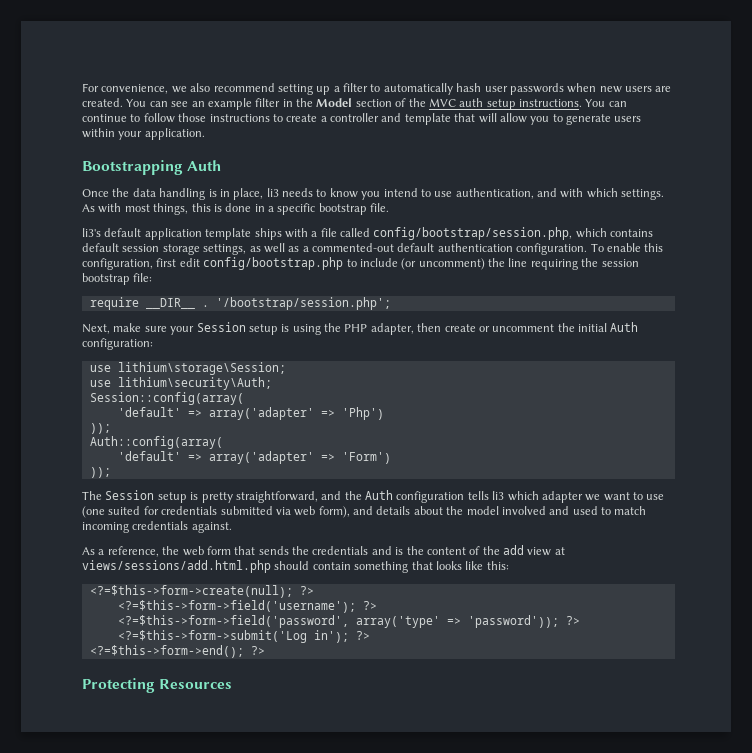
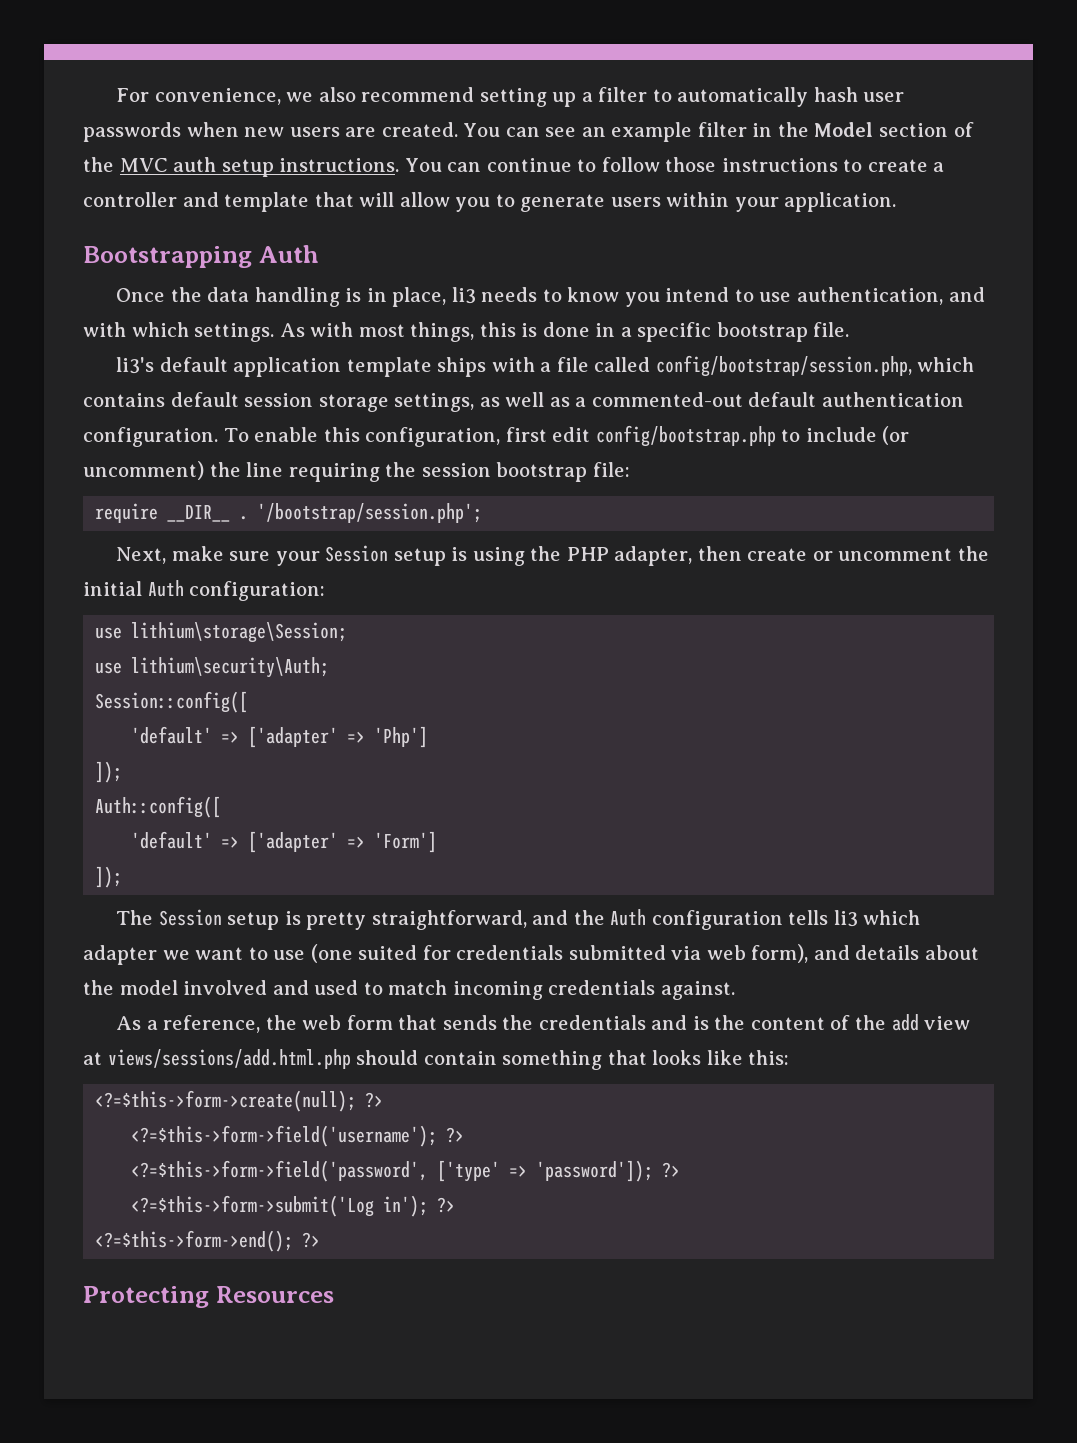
[89,392,244,405] [117,407,384,420] [89,423,111,434] [89,436,223,449] [117,451,391,464] [89,467,111,478] Session::config(array( // 'default' => array('adapter' => 'Php') // )); // Auth::config(array( // 'default' => array('adapter' => 'Form') // )); -> [95,691,249,713] [131,726,429,748] [95,761,123,783] [95,796,222,818] [131,831,438,853] [95,866,123,888] Session::config([ // 'default' => ['adapter' => 'Php'] // ]); // Auth::config([ // 'default' => ['adapter' => 'Form'] // ]);
[355,615,559,628] array('type' => 'password')); -> [437,1160,654,1182] ['type' => 'password']);

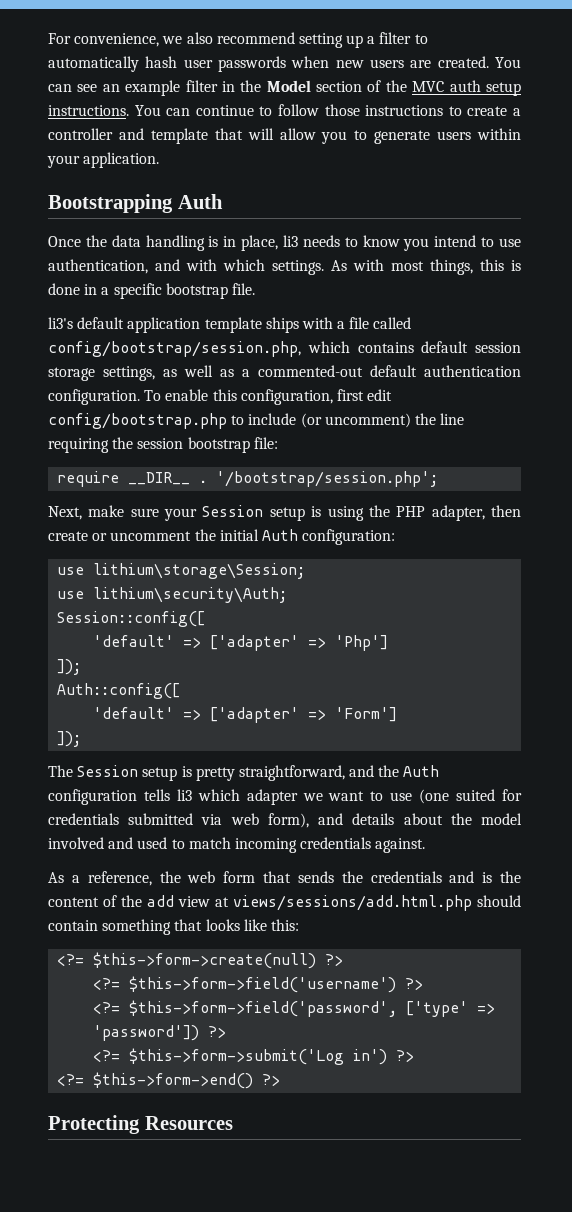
[95,1090,384,1112] [131,1125,465,1147] [131,1160,429,1182] <?=$this->form->create(null); ?> // <?=$this->form->field('username'); ?> // <?=$this->form->field('password', -> [57,952,344,969] [93,976,424,993] [93,1000,398,1017] <?= $this->form->create(null) ?> // <?= $this->form->field('username') ?> // <?= $this->form->field('password',
[536,1160,681,1182] [131,1195,456,1217] [95,1230,294,1252] 'password']); ?> // <?=$this->form->submit('Log in'); ?> // <?=$this->form->end(); -> [93,1025,227,1041] [93,1048,415,1065] [57,1072,254,1089] 'password']) ?> // <?= $this->form->submit('Log in') ?> // <?= $this->form->end()

